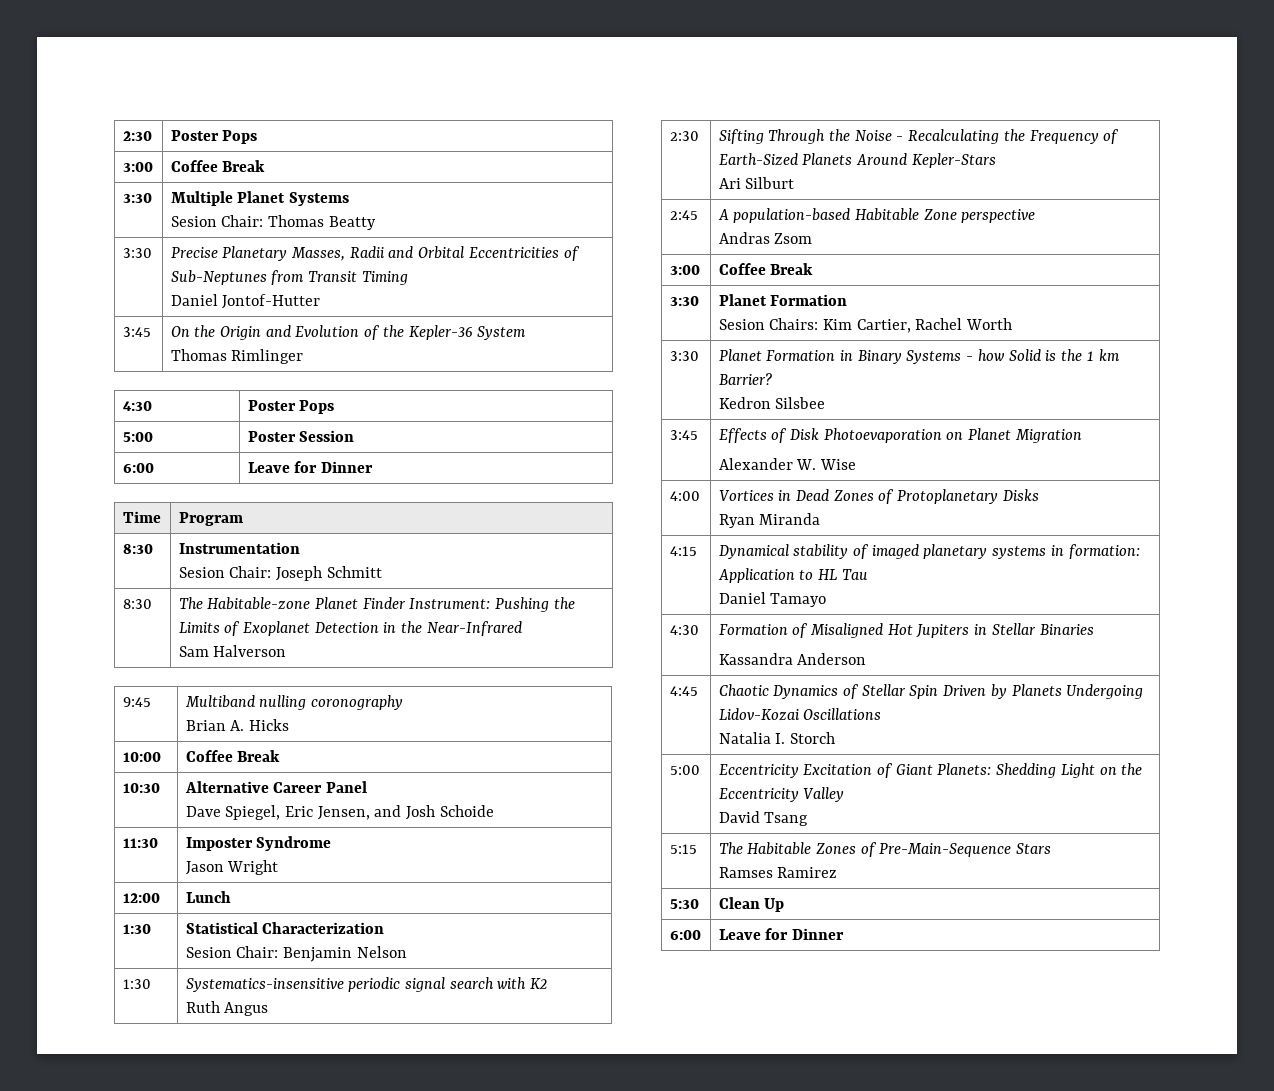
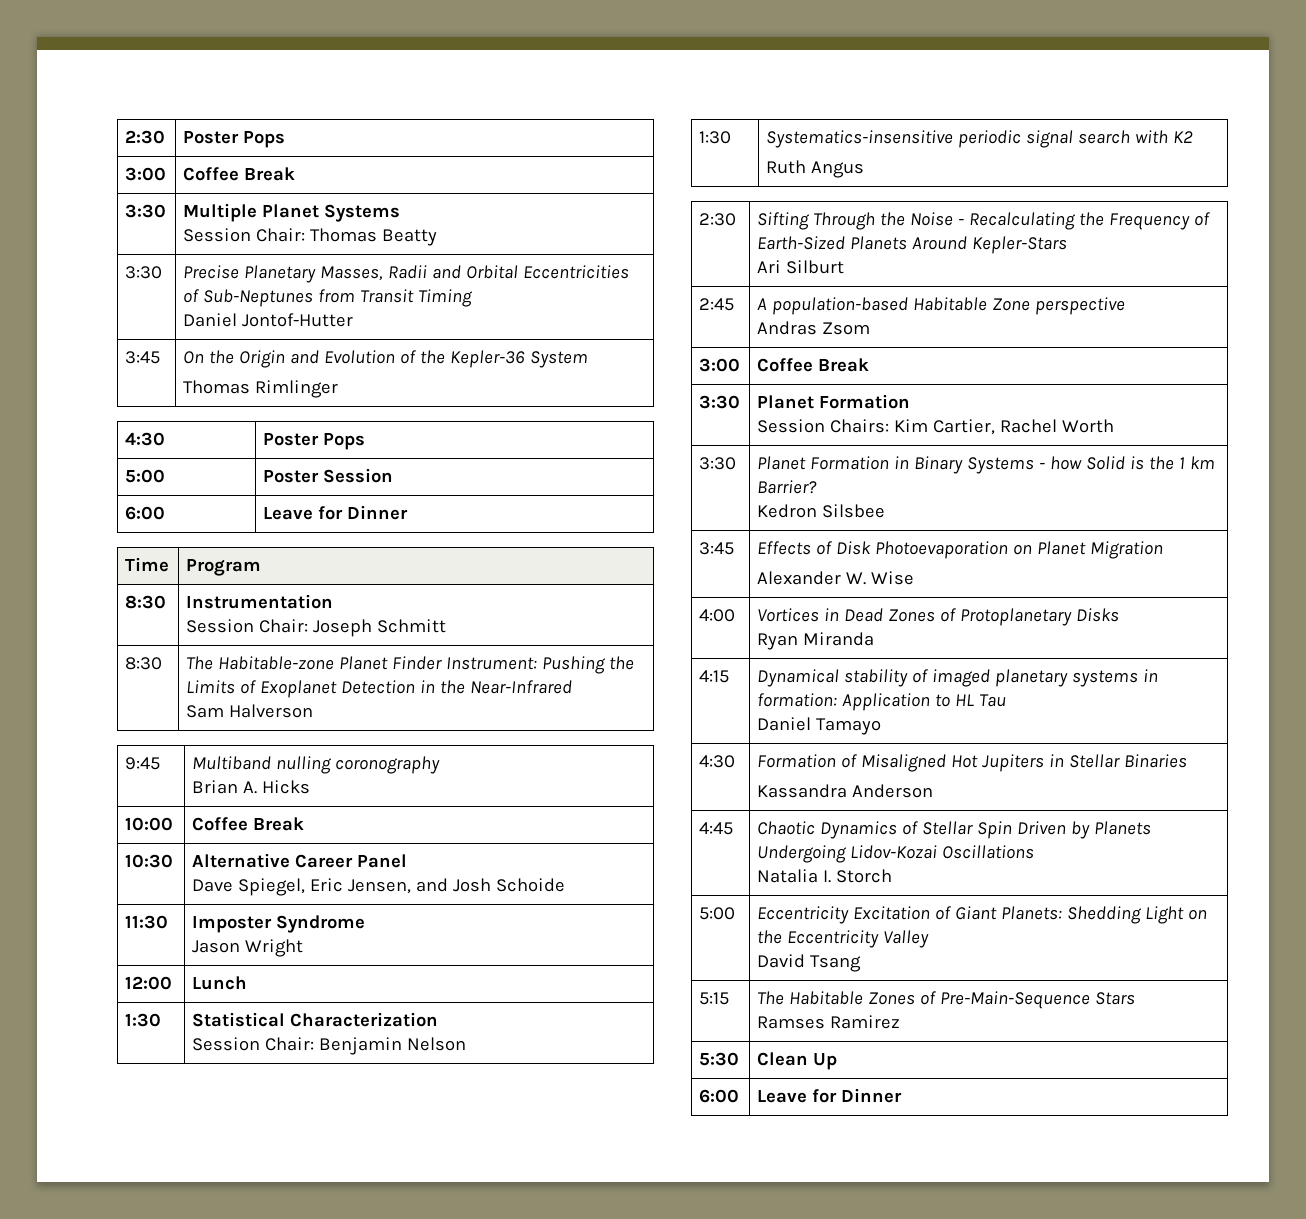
[170,216,217,227] Sesion -> [183,228,252,242] Session
[178,567,225,578] Sesion -> [186,619,255,633] Session
[185,947,232,958] Sesion -> [192,1037,261,1051] Session
[718,319,765,330] Sesion -> [757,419,826,433] Session

